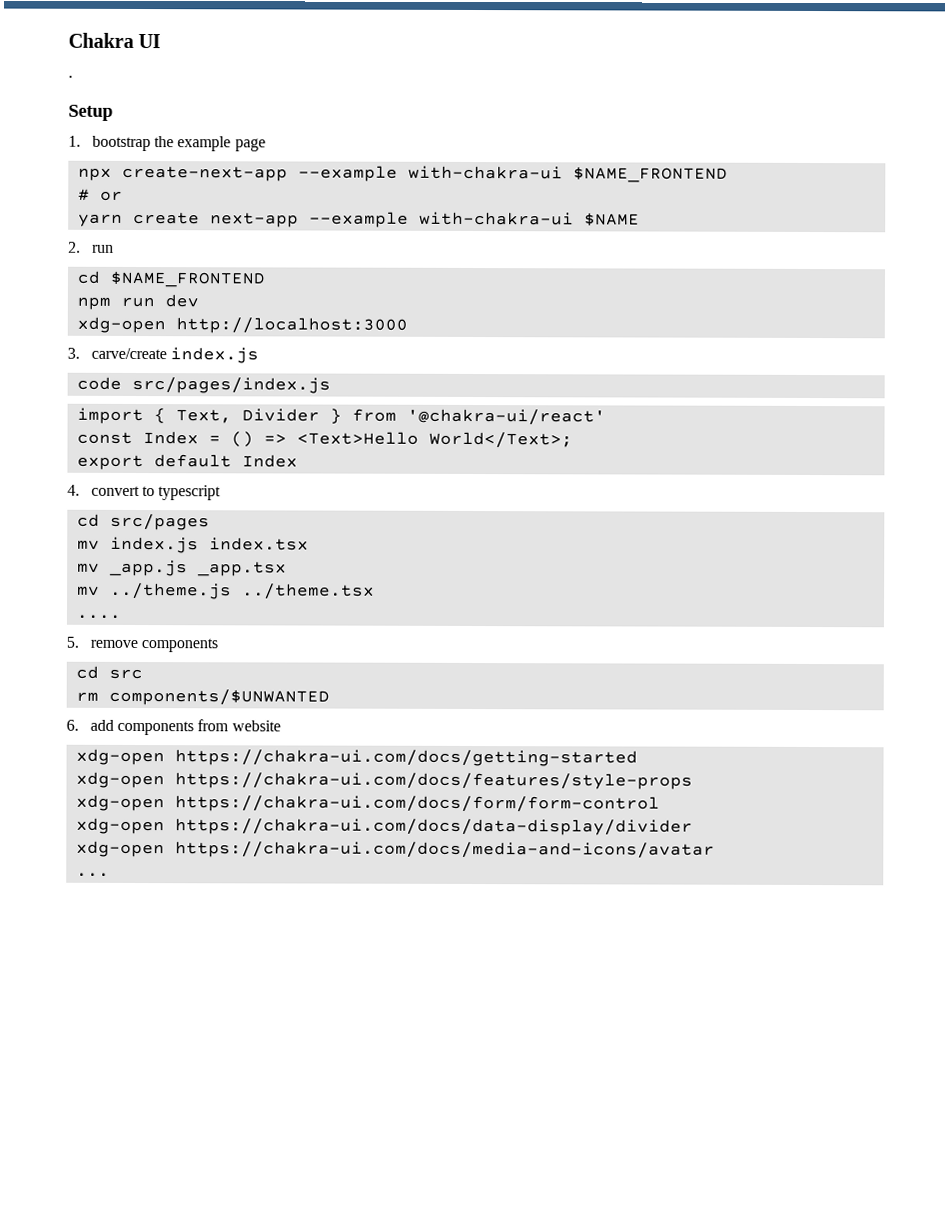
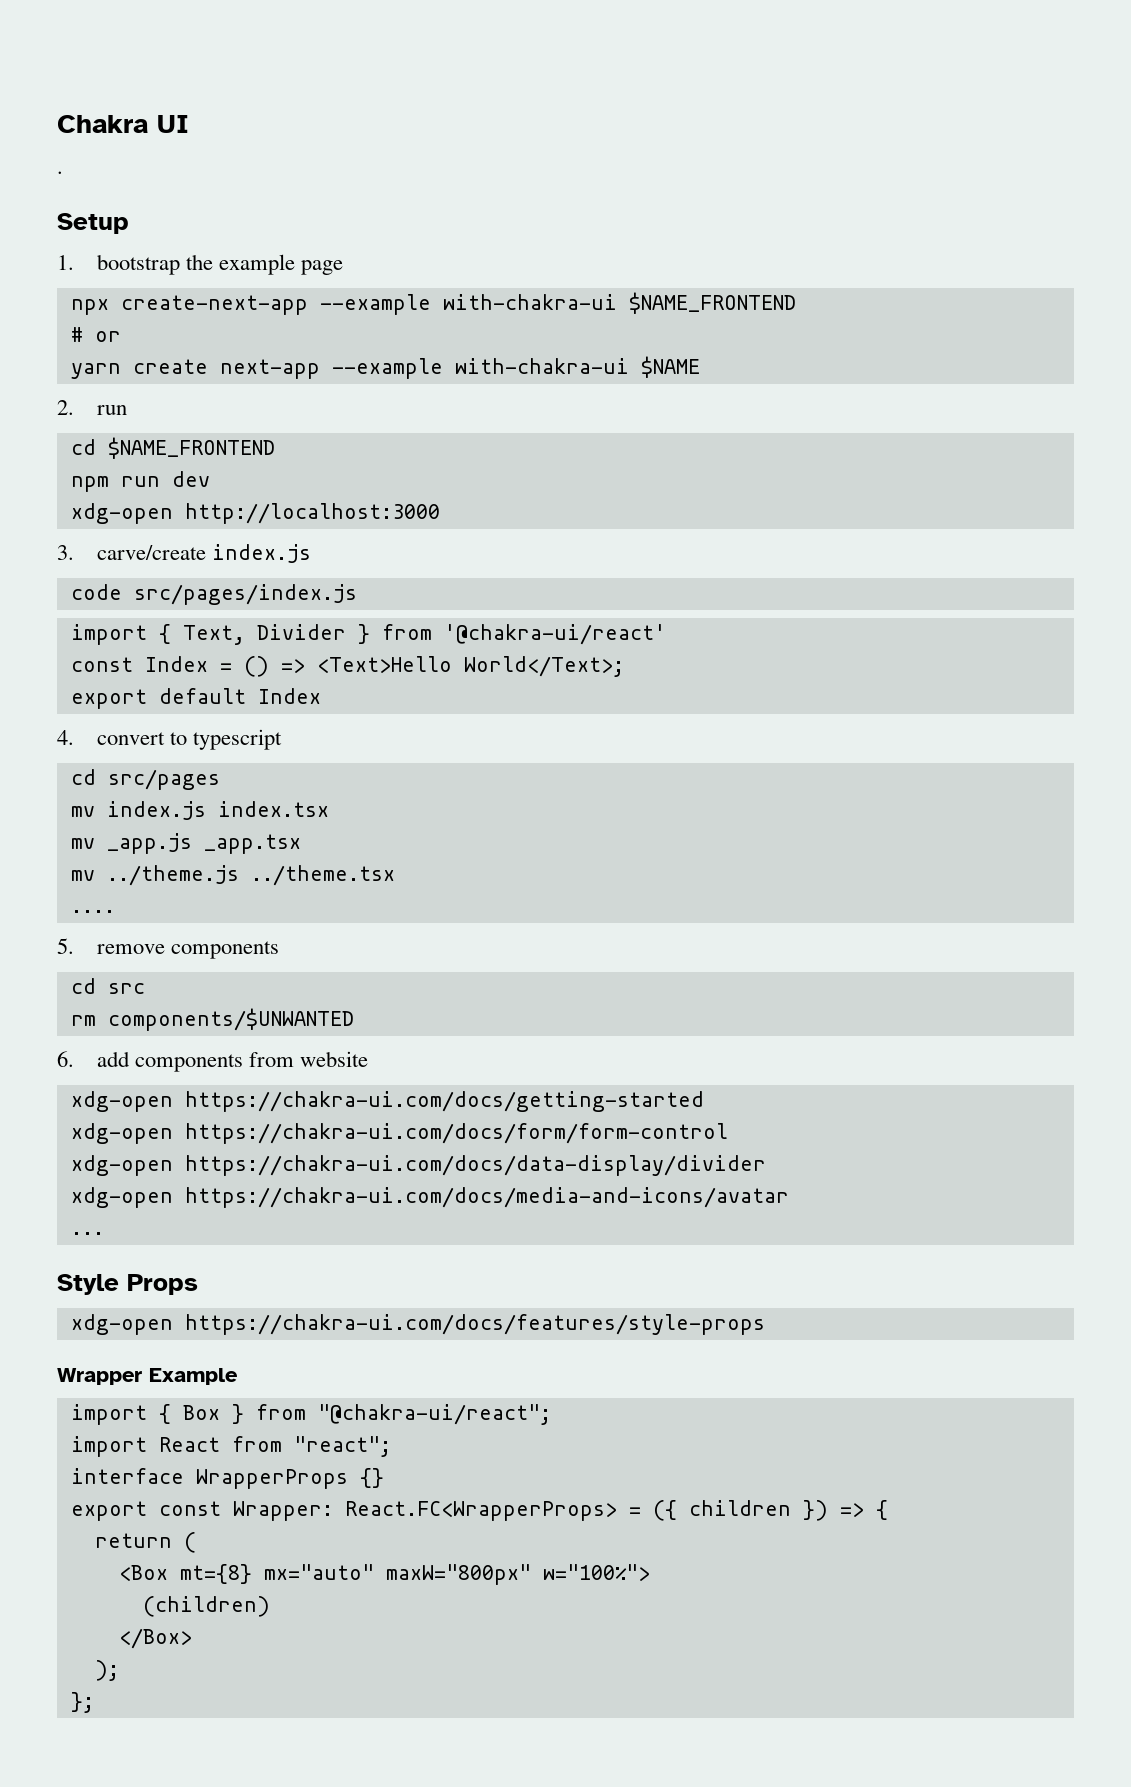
[75,771,693,790] // xdg-open https://chakra-ui.com/docs/features/style-props -> (704, 1101) none
(110, 874) none -> [57,1274,198,1295] [70,1314,765,1335] [57,1368,238,1385] [70,1404,551,1425] [70,1436,391,1457] [70,1468,384,1489] [70,1500,888,1521] [94,1532,196,1553] [118,1564,650,1585] [142,1596,270,1617] [118,1628,192,1649] [94,1660,119,1681] [70,1692,94,1713] // Style Props // xdg-open https://chakra-ui.com/docs/features/style-props // Wrapper Example // import { Box } from "@chakra-ui/react"; // import React from "react"; // interface WrapperProps {} // export const Wrapper: React.FC<WrapperProps> = ({ children }) => { // return ( // <Box mt={8} mx="auto" maxW="800px" w="100%"> // (children) // </Box> // ); // };

